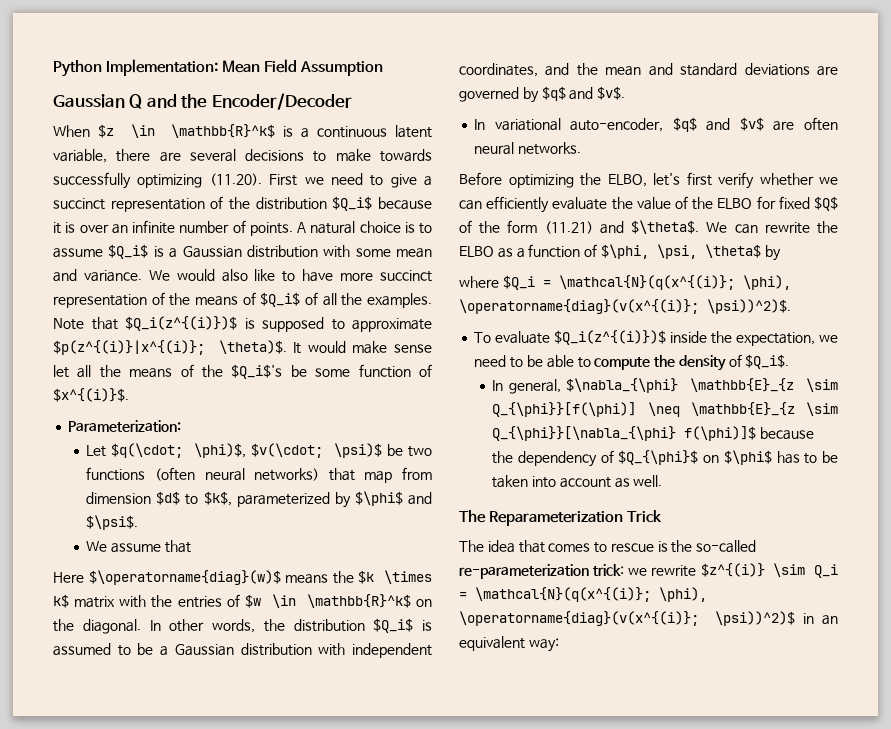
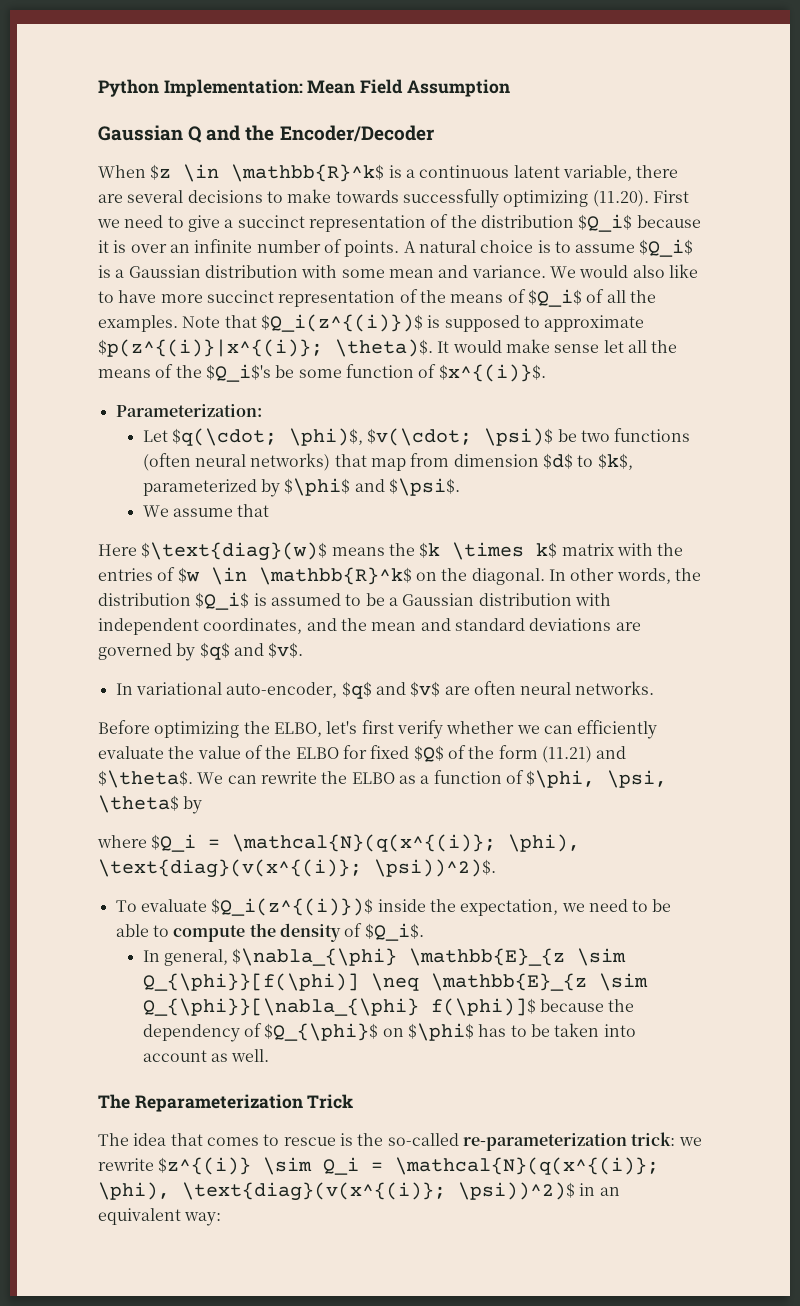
[88,570,281,585] $\operatorname{diag}(w)$ -> [141,542,328,561] $\text{diag}(w)$
[459,299,699,314] \operatorname{diag}(v(x^{(i)}; -> [98,859,362,878] \text{diag}(v(x^{(i)};
[459,611,699,626] \operatorname{diag}(v(x^{(i)}; -> [182,1182,446,1201] \text{diag}(v(x^{(i)};

